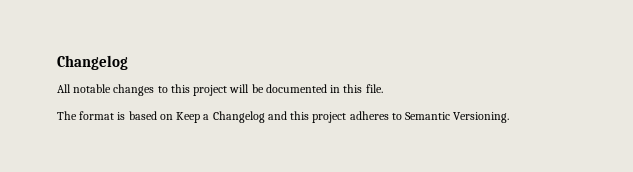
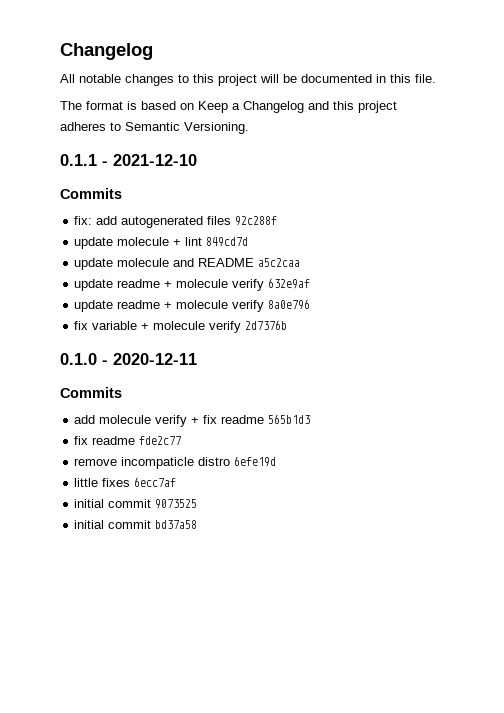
(510, 117) none -> [60,154,197,166] [60,188,122,199] [74,216,278,228] [74,237,249,249] [74,258,301,270] [74,278,311,291] [74,299,311,312] [74,320,288,333] [60,353,197,365] [60,387,122,398] [74,414,311,427] [74,436,182,445] [74,456,277,469] [74,477,177,487] [74,499,198,509] [74,520,198,529] // 0.1.1 - 2021-12-10 // Commits // fix: add autogenerated files 92c288f // update molecule + lint 849cd7d // update molecule and README a5c2caa // update readme + molecule verify 632e9af // update readme + molecule verify 8a0e796 // fix variable + molecule verify 2d7376b // 0.1.0 - 2020-12-11 // Commits // add molecule verify + fix readme 565b1d3 // fix readme fde2c77 // remove incompaticle distro 6efe19d // little fixes 6ecc7af // initial commit 9073525 // initial commit bd37a58

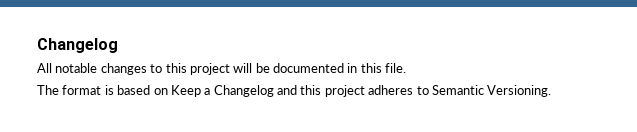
[60,154,197,166] [60,188,122,199] [74,216,278,228] [74,237,249,249] [74,258,301,270] [74,278,311,291] [74,299,311,312] [74,320,288,333] [60,353,197,365] [60,387,122,398] [74,414,311,427] [74,436,182,445] [74,456,277,469] [74,477,177,487] [74,499,198,509] [74,520,198,529] // 0.1.1 - 2021-12-10 // Commits // fix: add autogenerated files 92c288f // update molecule + lint 849cd7d // update molecule and README a5c2caa // update readme + molecule verify 632e9af // update readme + molecule verify 8a0e796 // fix variable + molecule verify 2d7376b // 0.1.0 - 2020-12-11 // Commits // add molecule verify + fix readme 565b1d3 // fix readme fde2c77 // remove incompaticle distro 6efe19d // little fixes 6ecc7af // initial commit 9073525 // initial commit bd37a58 -> (552, 91) none

